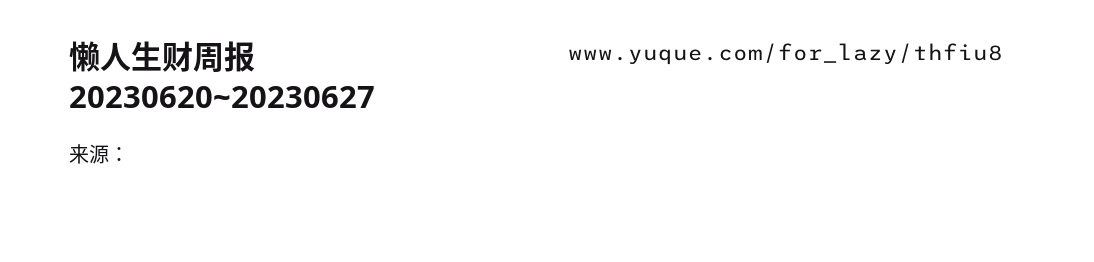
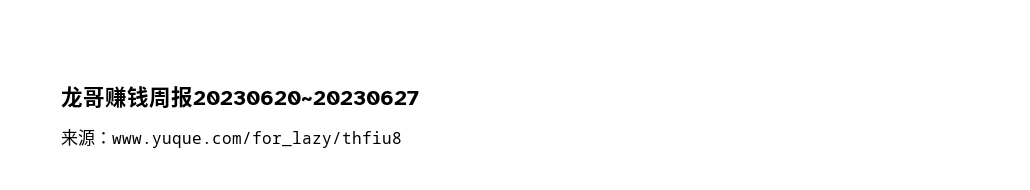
[69,41,193,72] 懒人生财 -> [61,86,149,108] 龙哥赚钱

